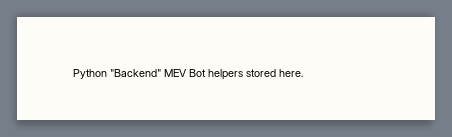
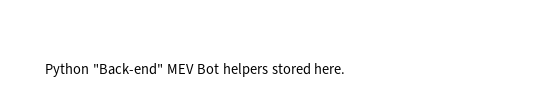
[110,69,161,77] "Backend" -> [92,63,163,75] "Back-end"

